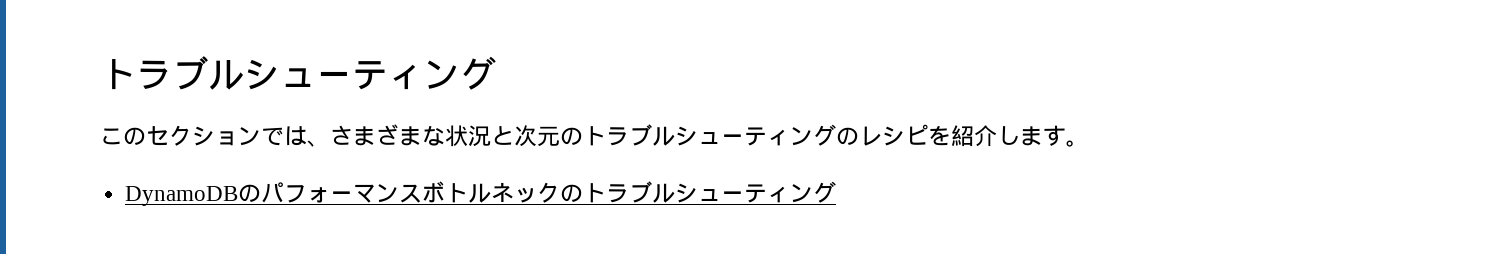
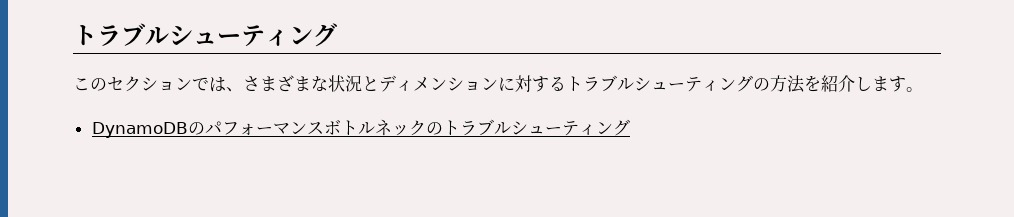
[514,125,583,147] 次元の -> [379,75,566,92] ディメンションに対する
[859,124,928,146] レシピ -> [770,75,805,93] 方法

